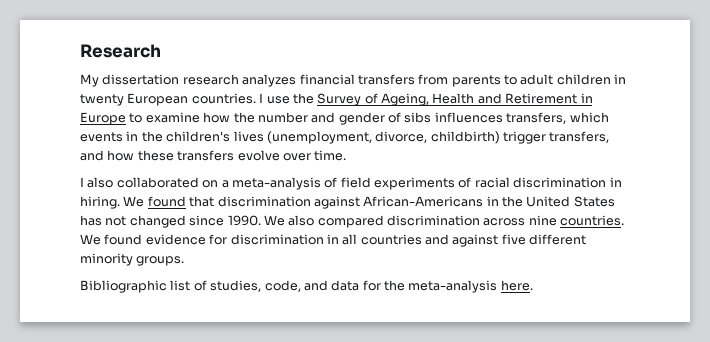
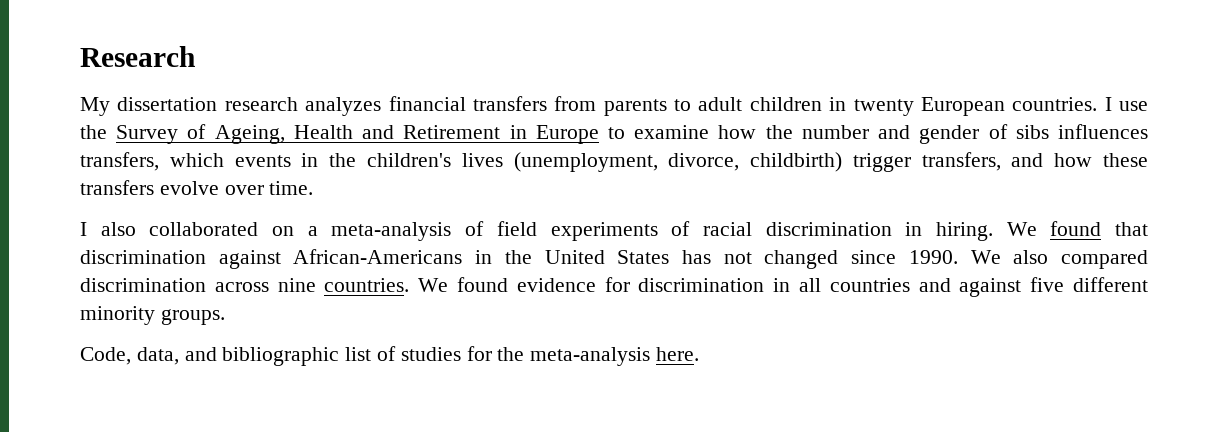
[80,280,360,293] Bibliographic list of studies, code, and data -> [80,346,461,366] Code, data, and bibliographic list of studies

